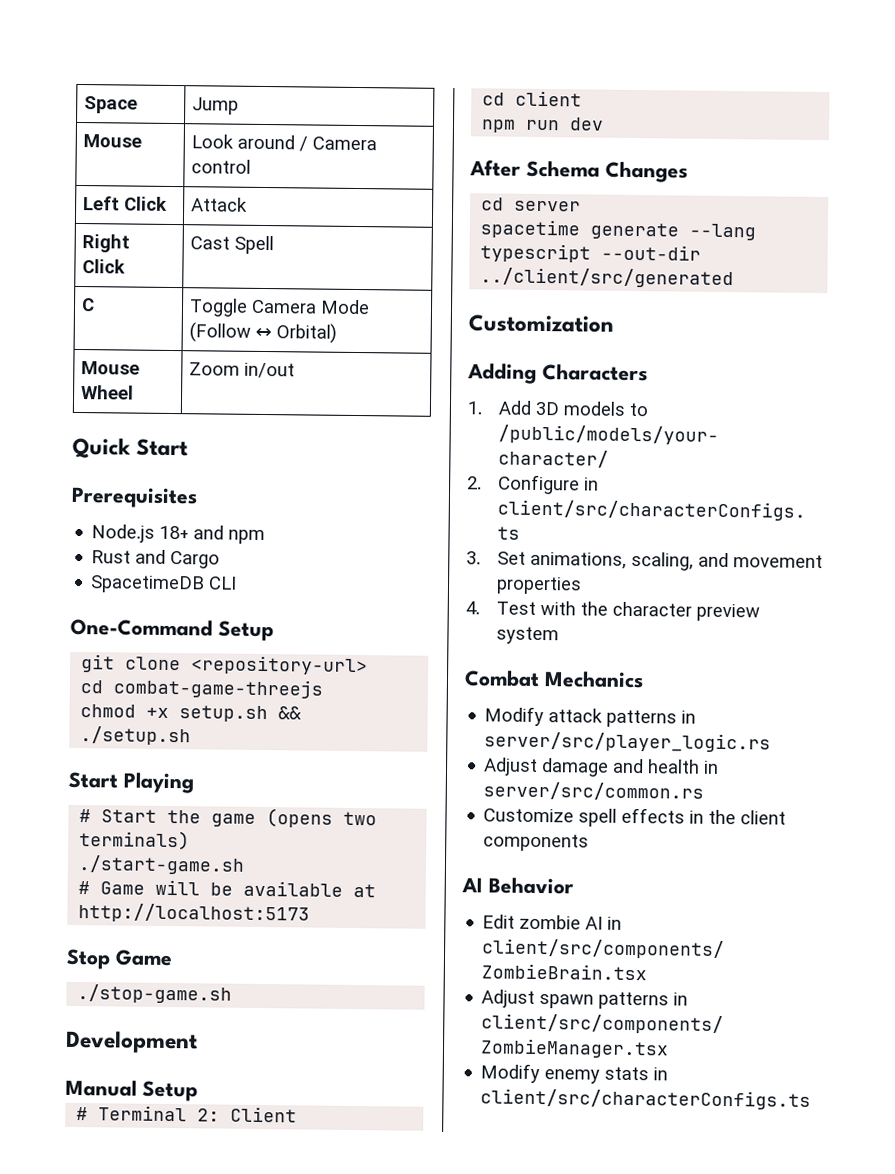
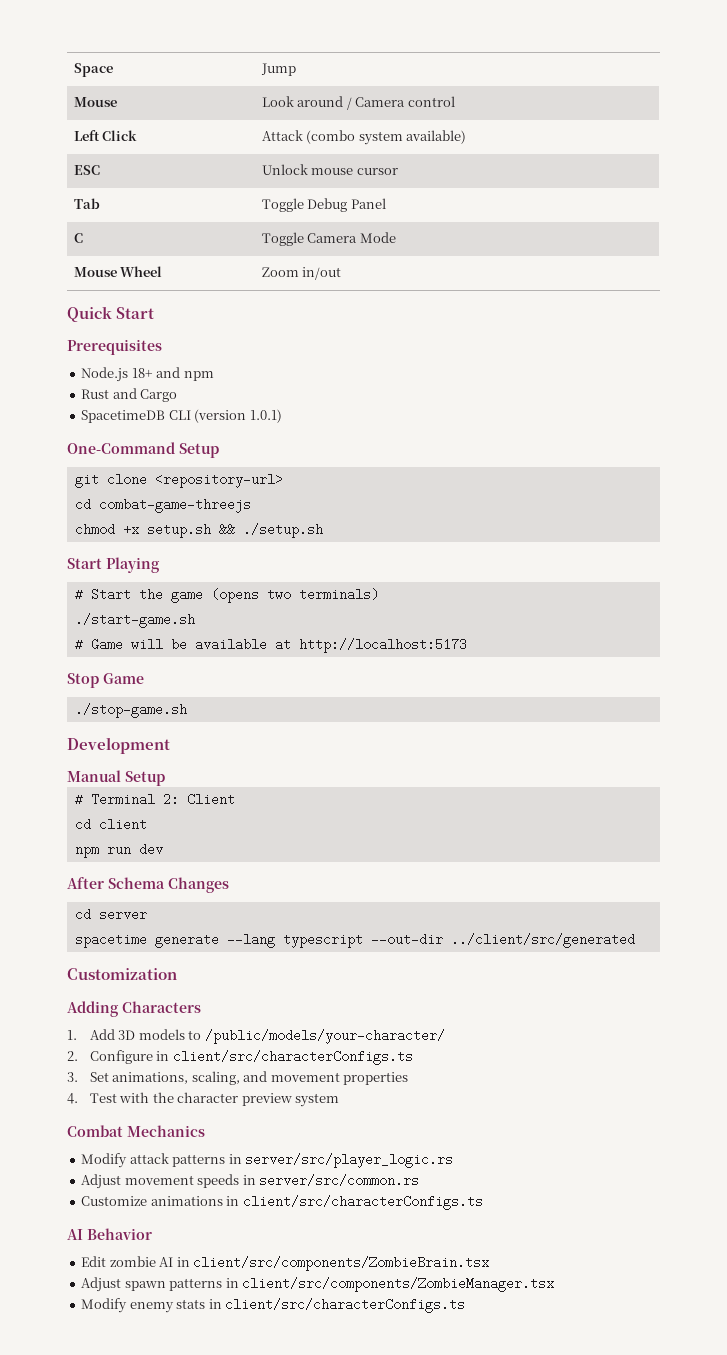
[82,234,131,253] [82,259,127,274] [190,235,275,255] // Right Click | Cast Spell -> [306,130,467,145] [73,165,100,175] [261,164,398,175] [73,198,100,209] [261,198,386,212] (combo system available) // ESC | Unlock mouse cursor // Tab | Toggle Debug Panel
[189,322,338,344] (Follow ↔ Orbital) -> (396, 237) none
(238, 583) none -> [194,409,282,423] (version 1.0.1)
[541,758,701,777] damage and health -> [124,1174,240,1188] movement speeds
[578,807,787,827] [483,833,590,852] spell effects in the client components -> [150,1195,483,1210] animations in client/src/characterConfigs.ts

